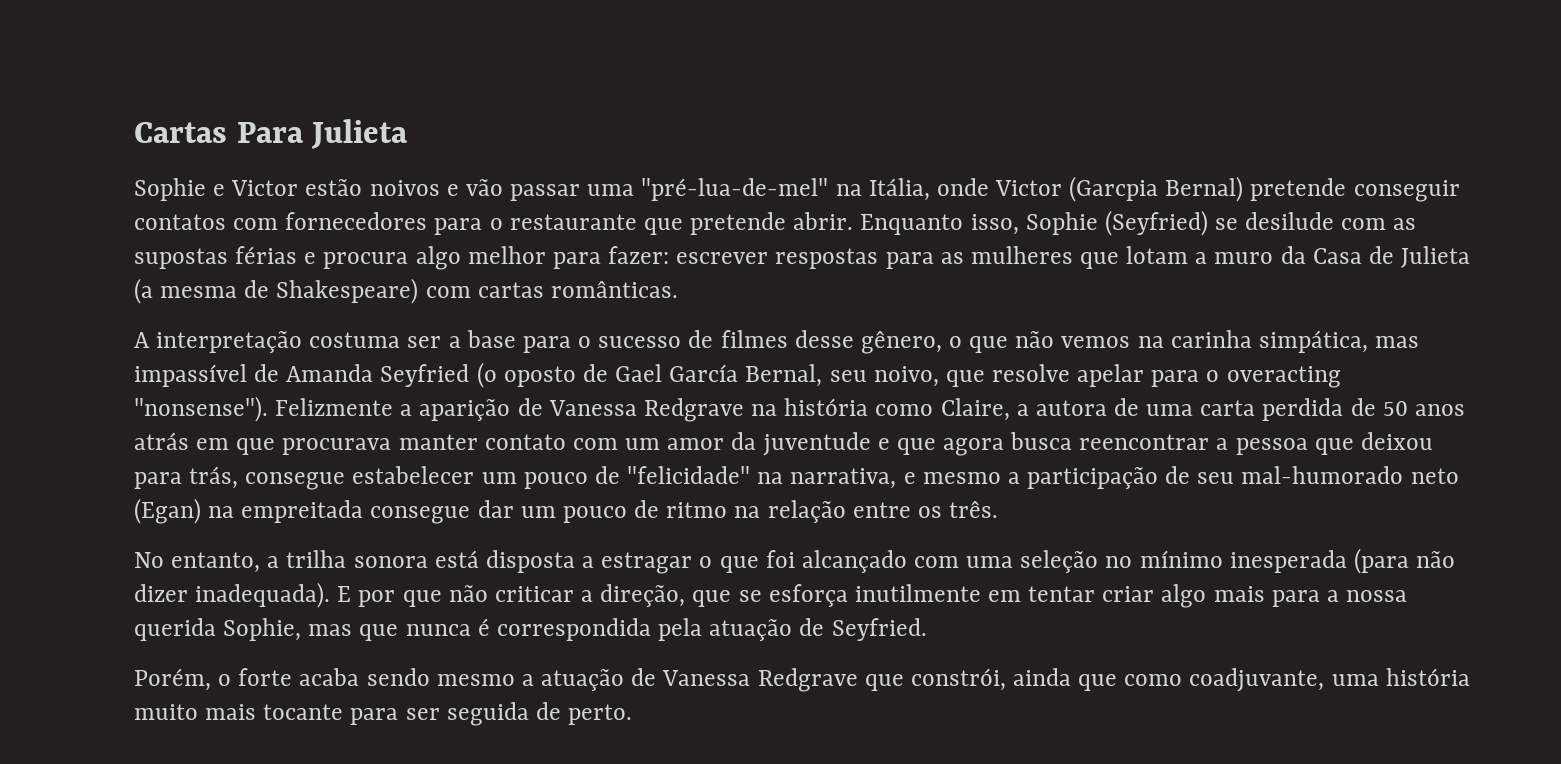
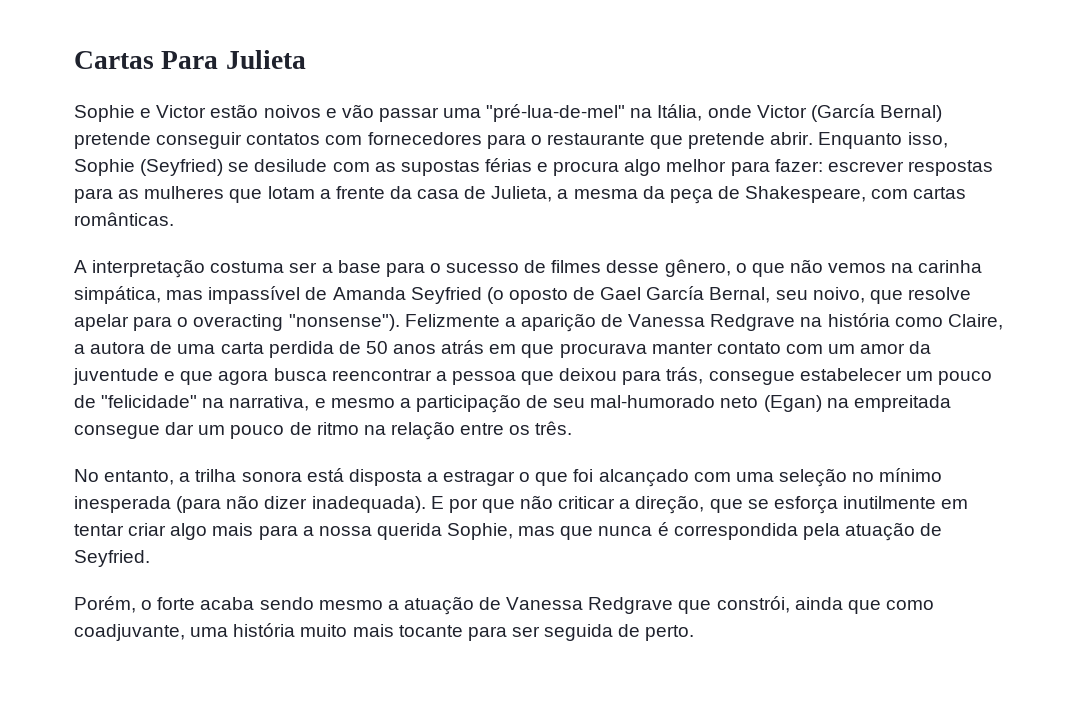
[1069,176,1159,202] (Garcpia -> [810,104,875,122] (García
[1214,246,1471,268] [134,278,419,304] muro da Casa de Julieta (a mesma de Shakespeare) -> [335,186,867,204] frente da casa de Julieta, a mesma da peça de Shakespeare,

